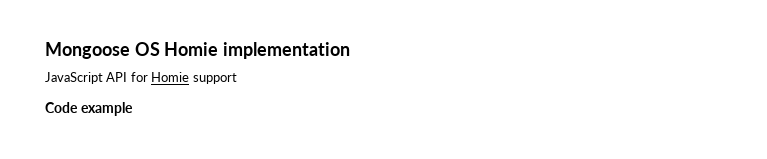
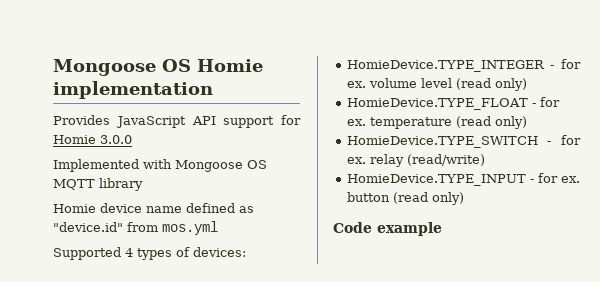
(351, 50) none -> [53,115,110,125] Provides
(128, 77) none -> [223,116,275,128] support
[192,73,237,84] support -> [100,135,132,144] [53,159,267,172] [53,178,143,191] [53,203,254,213] [53,221,218,235] [53,247,246,260] [346,59,581,72] [346,78,527,91] [346,97,560,110] [346,116,527,129] [346,135,581,148] [346,154,485,167] [346,173,580,186] [346,192,464,205] 3.0.0 // Implemented with Mongoose OS MQTT library // Homie device name defined as "device.id" from mos.yml // Supported 4 types of devices: // HomieDevice.TYPE_INTEGER - for ex. volume level (read only) // HomieDevice.TYPE_FLOAT - for ex. temperature (read only) // HomieDevice.TYPE_SWITCH - for ex. relay (read/write) // HomieDevice.TYPE_INPUT - for ex. button (read only)

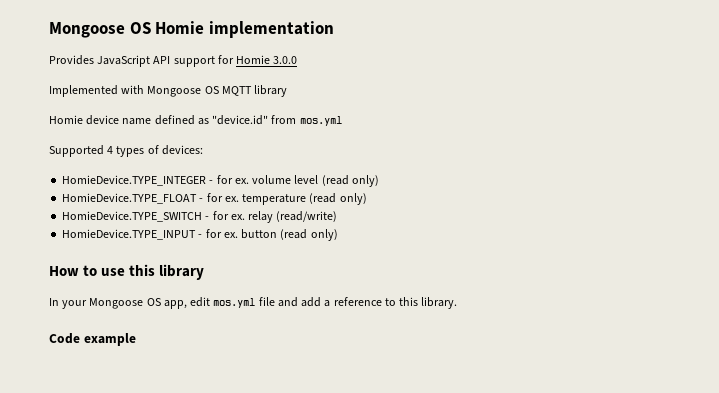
(464, 198) none -> [49,264,205,280] [49,297,458,309] // How to use this library // In your Mongoose OS app, edit mos.yml file and add a reference to this library.

